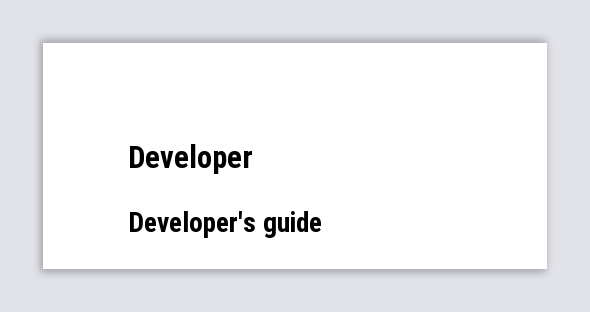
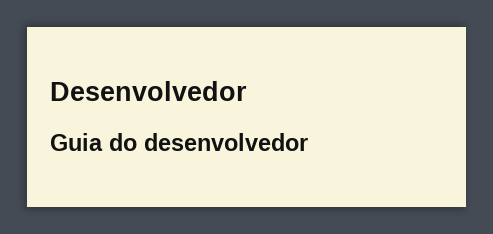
[128,144,253,174] [128,211,323,238] Developer // Developer's guide -> [50,81,247,101] [50,133,308,151] Desenvolvedor // Guia do desenvolvedor

